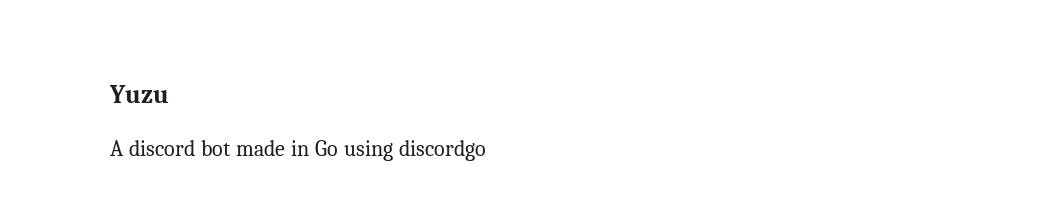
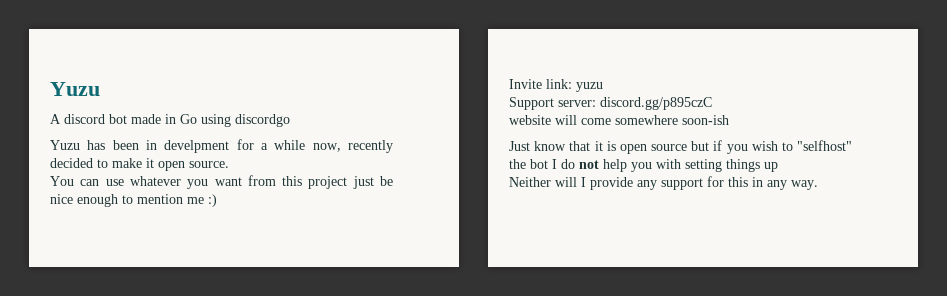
(486, 150) none -> [50,139,393,153] [50,158,229,171] [50,175,394,189] [50,194,217,207] [509,79,603,92] [509,97,712,110] [509,115,729,125] [509,140,852,154] [509,159,778,172] [509,176,818,190] // Yuzu has been in develpment for a while now, recently decided to make it open source. // You can use whatever you want from this project just be nice enough to mention me :) // Invite link: yuzu // Support server: discord.gg/p895czC // website will come somewhere soon-ish // Just know that it is open source but if you wish to "selfhost" the bot I do not help you with setting things up // Neither will I provide any support for this in any way.

